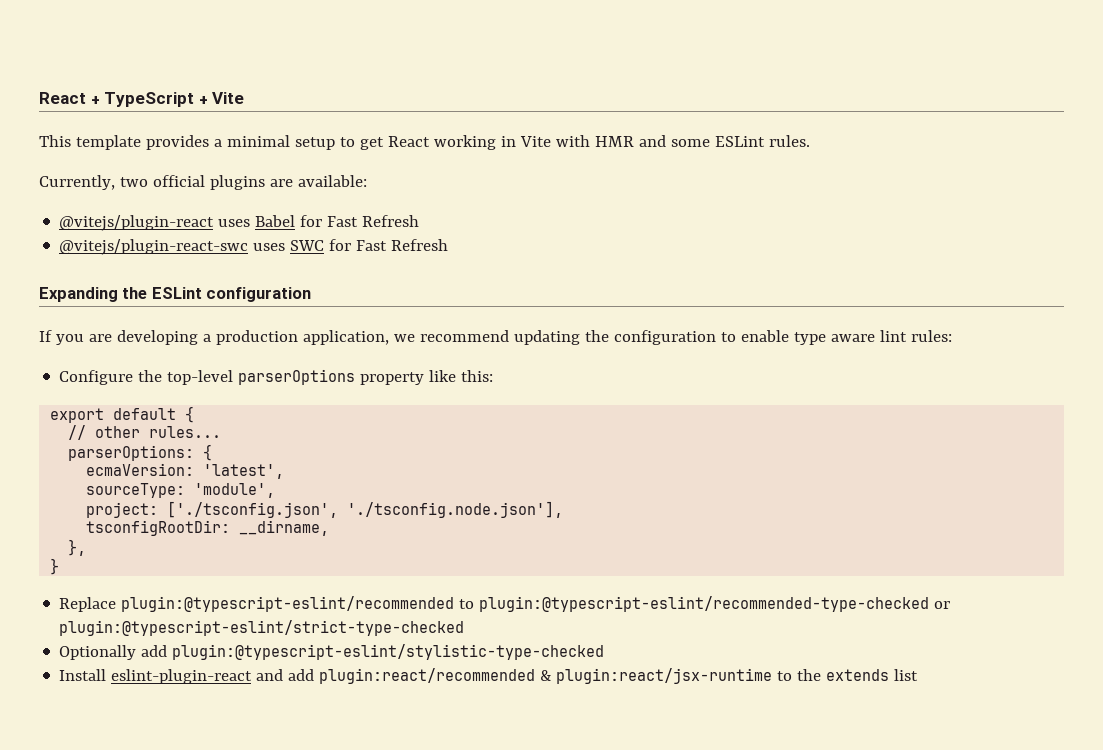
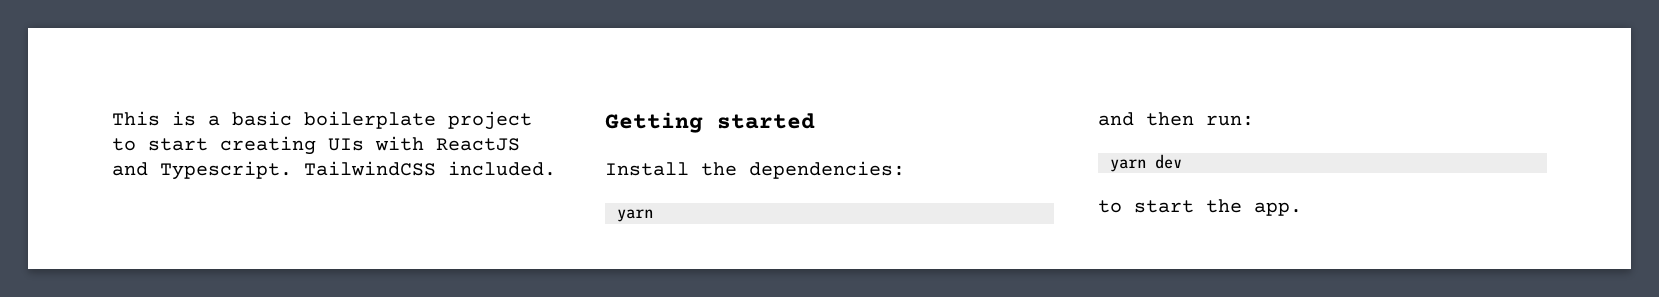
[39,92,245,107] [39,135,810,150] [39,175,367,190] [59,215,420,231] [59,239,449,255] [39,287,312,302] [39,330,952,345] [59,369,494,385] [50,406,195,423] [68,425,222,440] [68,444,213,461] [86,463,285,479] [86,483,276,498] [86,501,564,518] [86,520,330,536] [68,539,87,556] [50,558,60,575] [59,596,951,612] [59,620,465,636] [59,644,605,660] [59,668,919,684] React + TypeScript + Vite // This template provides a minimal setup to get React working in Vite with HMR and some ESLint rules. // Currently, two official plugins are available: // @vitejs/plugin-react uses Babel for Fast Refresh // @vitejs/plugin-react-swc uses SWC for Fast Refresh // Expanding the ESLint configuration // If you are developing a production application, we recommend updating the configuration to enable type aware lint rules: // Configure the top-level parserOptions property like this: // export default { // // other rules... // parserOptions: { // ecmaVersion: 'latest', // sourceType: 'module', // project: ['./tsconfig.json', './tsconfig.node.json'], // tsconfigRootDir: __dirname, // }, // } // Replace plugin:@typescript-eslint/recommended to plugin:@typescript-eslint/recommended-type-checked or plugin:@typescript-eslint/strict-type-checked // Optionally add plugin:@typescript-eslint/stylistic-type-checked // Install eslint-plugin-react and add plugin:react/recommended & plugin:react/jsx-runtime to the extends list -> [112,111,532,130] [112,136,520,155] [112,161,556,180] [605,112,815,133] [605,161,905,179] [617,209,653,222] [1098,112,1254,126] [1110,154,1182,172] [1098,199,1302,216] This is a basic boilerplate project to start creating UIs with ReactJS and Typescript. TailwindCSS included. // Getting started // Install the dependencies: // yarn // and then run: // yarn dev // to start the app.

